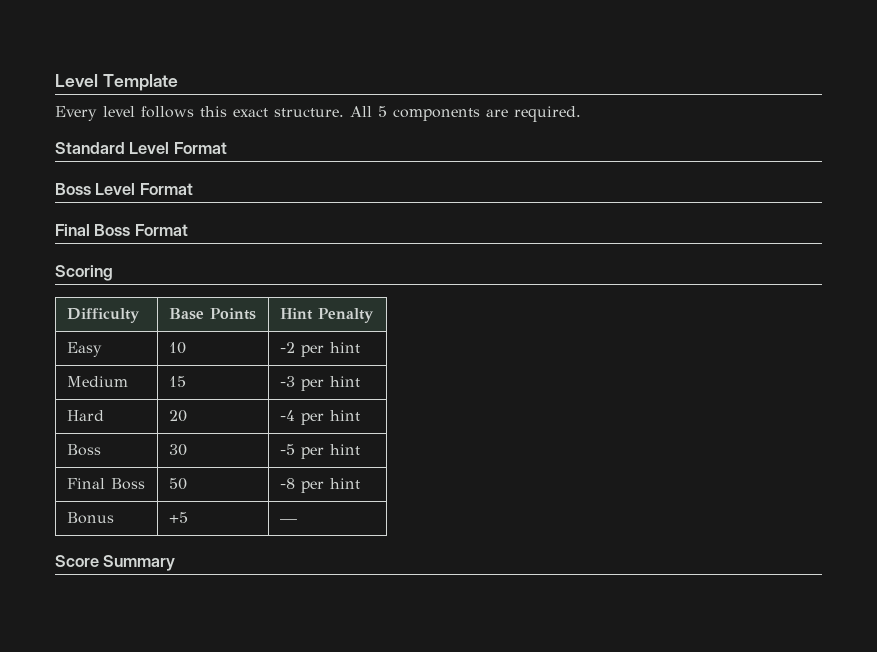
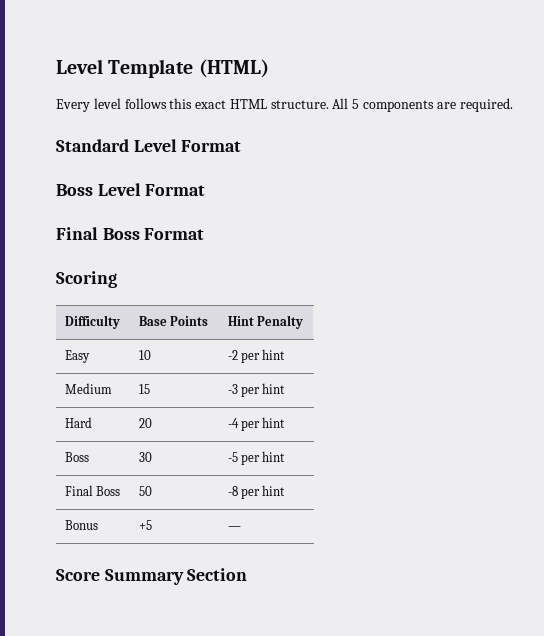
(178, 82) none -> [198,59,269,78] (HTML)
(268, 112) none -> [229,99,267,109] HTML
(176, 563) none -> [187,568,248,581] Section

